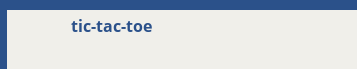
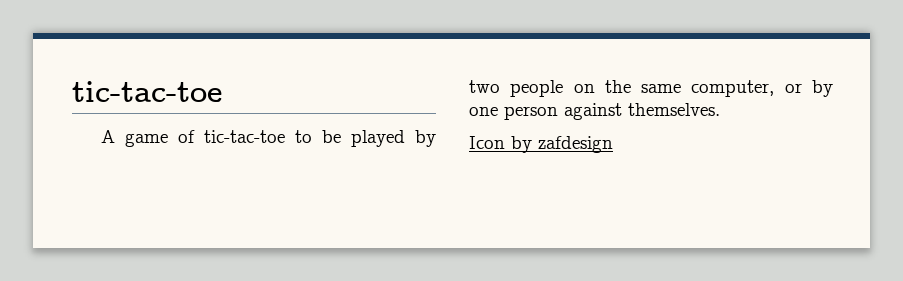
[71,19,152,32] tic-tac-toe -> [72,81,222,102] [101,130,436,147] [469,80,833,97] [469,103,720,120] [469,136,613,153] tic-tac-toe // A game of tic-tac-toe to be played by two people on the same computer, or by one person against themselves. // Icon by zafdesign

